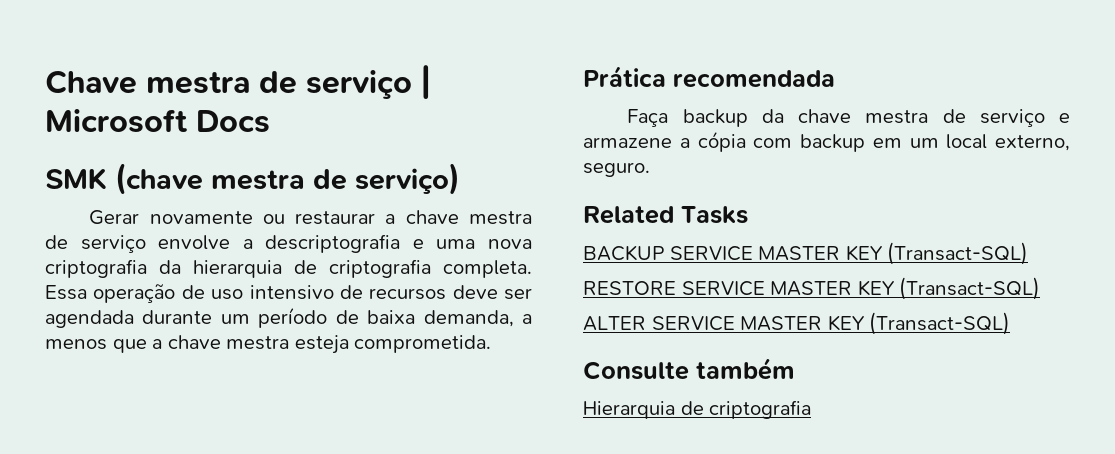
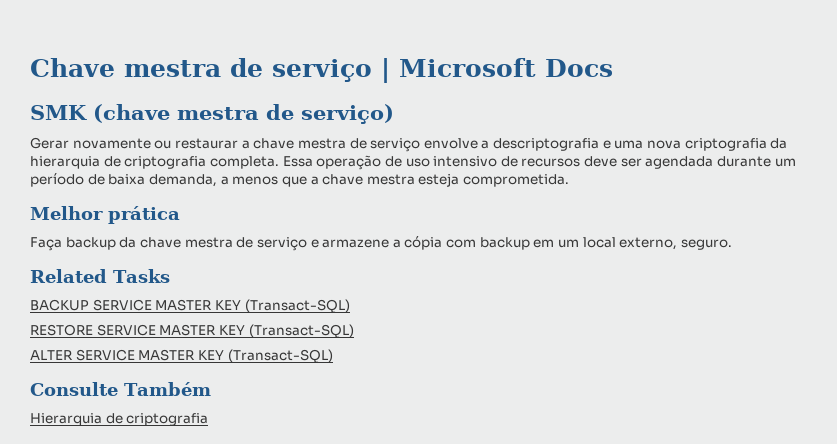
[583,66,835,88] Prática recomendada -> [30,206,180,224] Melhor prática
[696,358,795,380] também -> [124,382,211,396] Também

